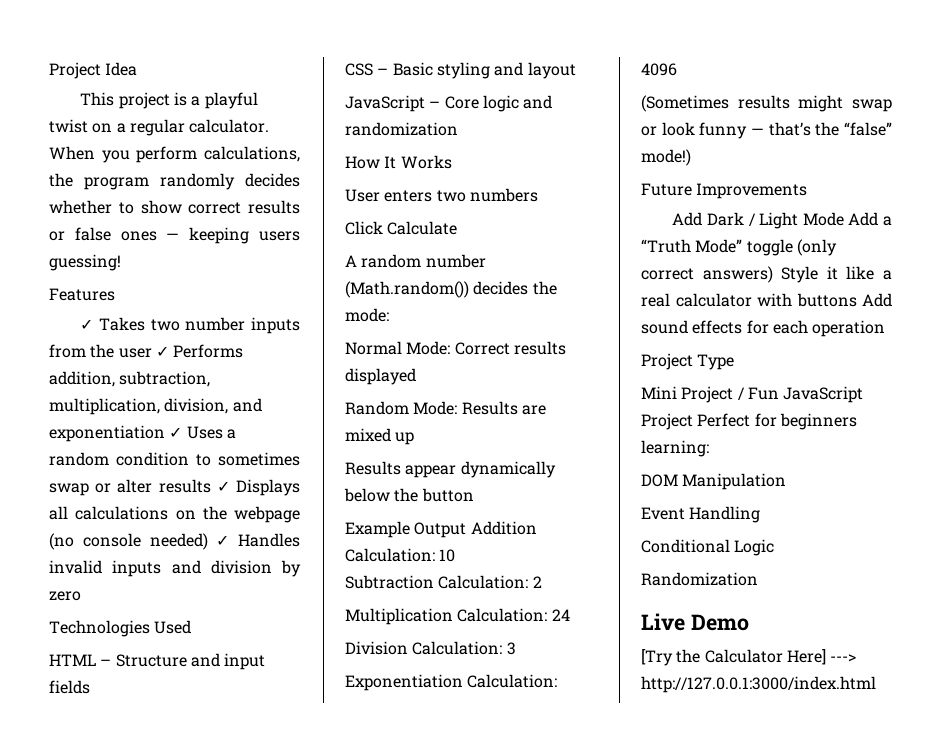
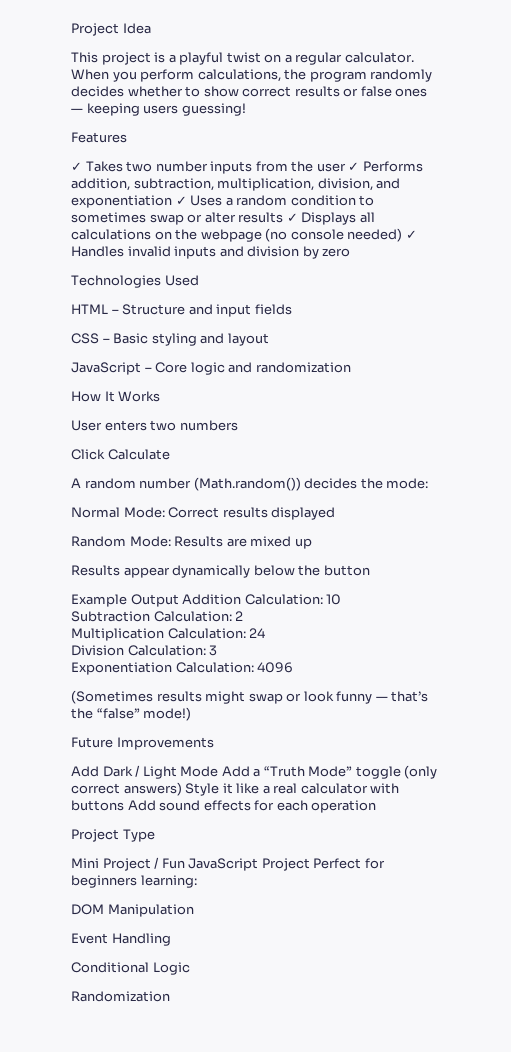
[641,613,749,631] [641,649,857,666] [641,676,876,693] // Live Demo // [Try the Calculator Here] ---> http://127.0.0.1:3000/index.html -> (170, 996) none

